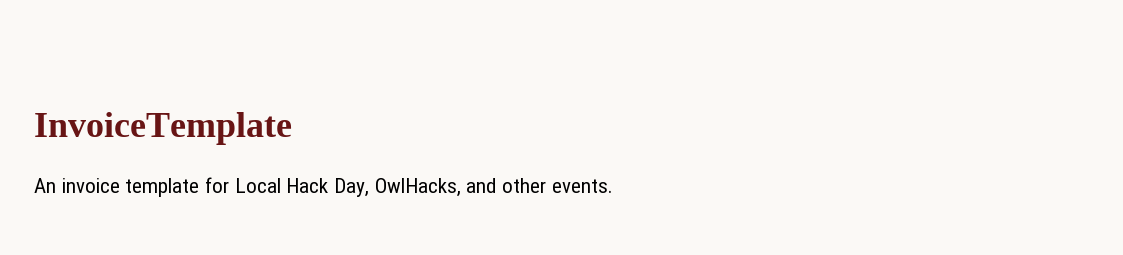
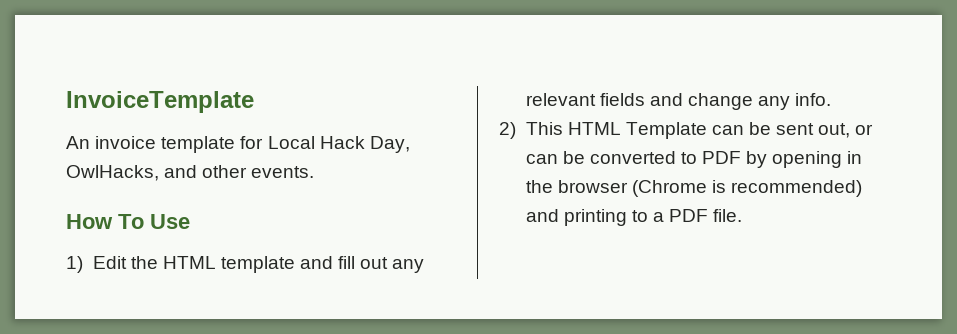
(613, 186) none -> [66,214,190,229] [66,256,425,273] [525,93,832,110] [499,122,874,139] [525,151,863,168] [525,180,863,197] [525,209,743,226] // How To Use // 1) Edit the HTML template and fill out any relevant fields and change any info. // 2) This HTML Template can be sent out, or can be converted to PDF by opening in the browser (Chrome is recommended) and printing to a PDF file.

